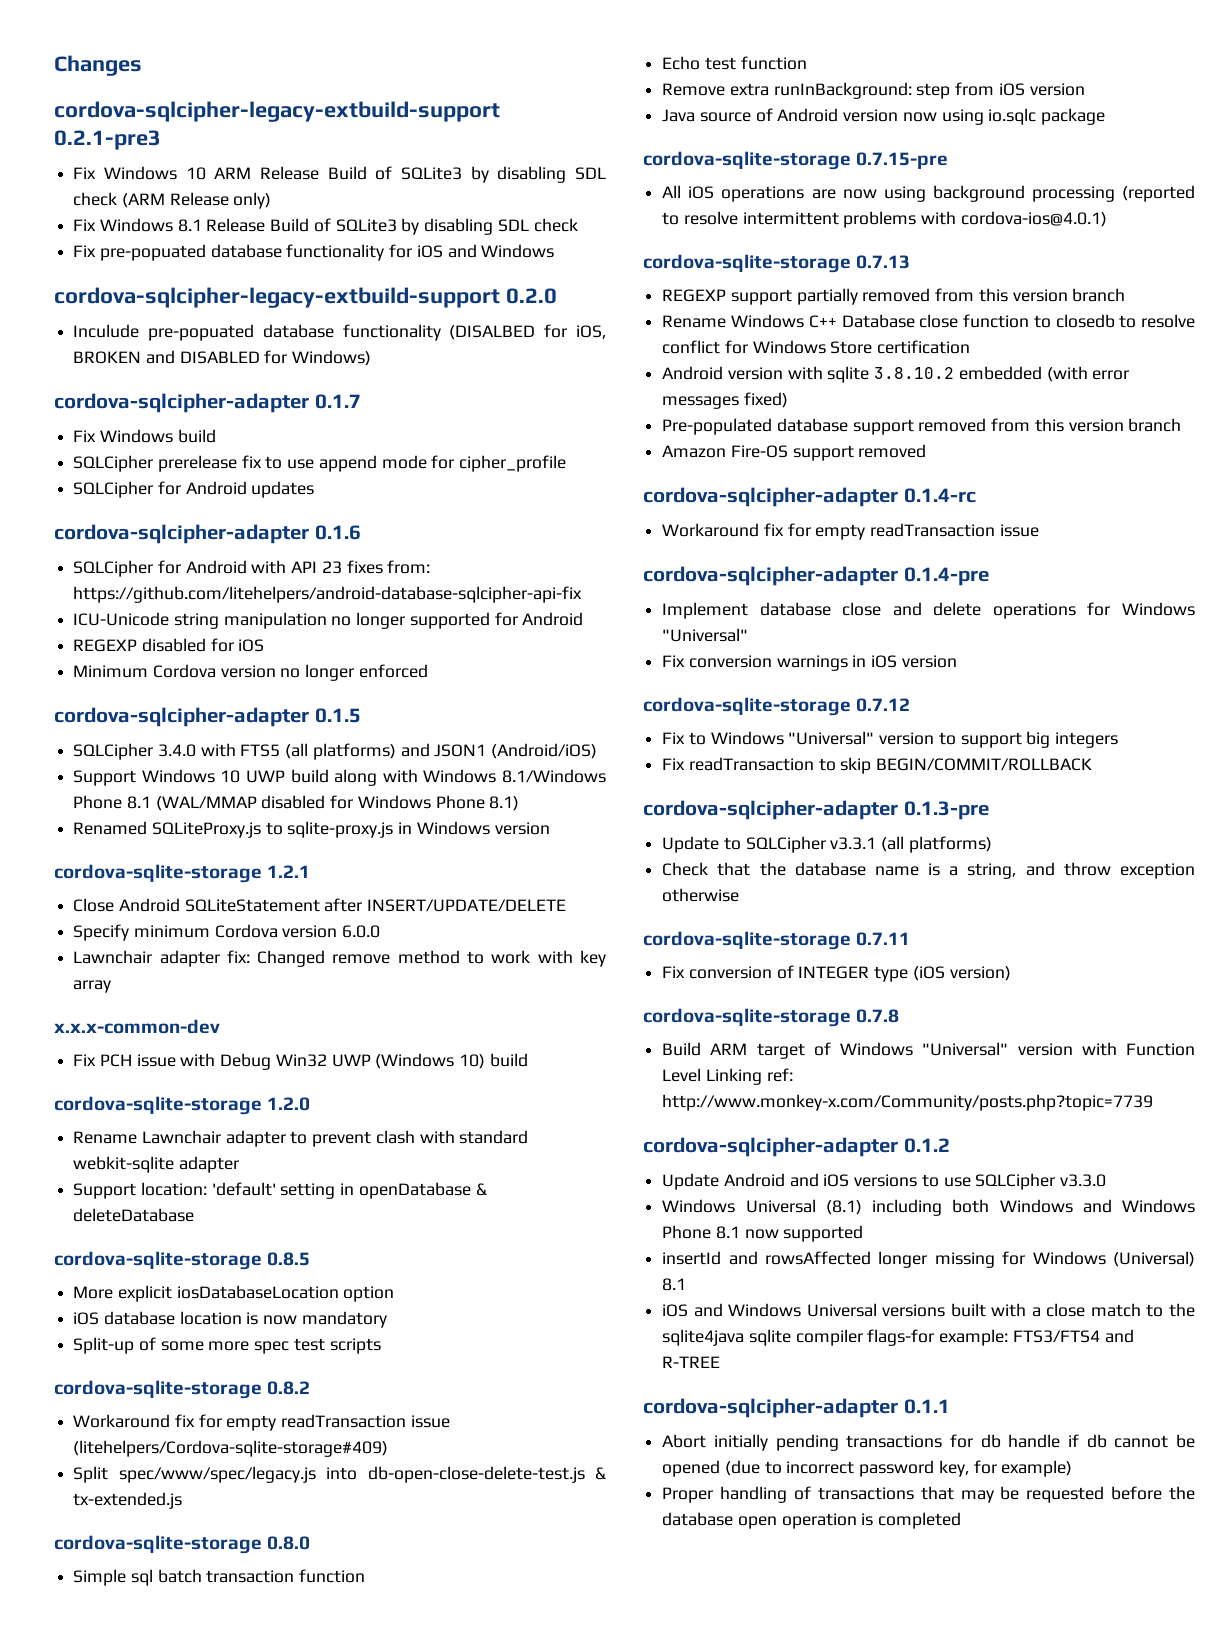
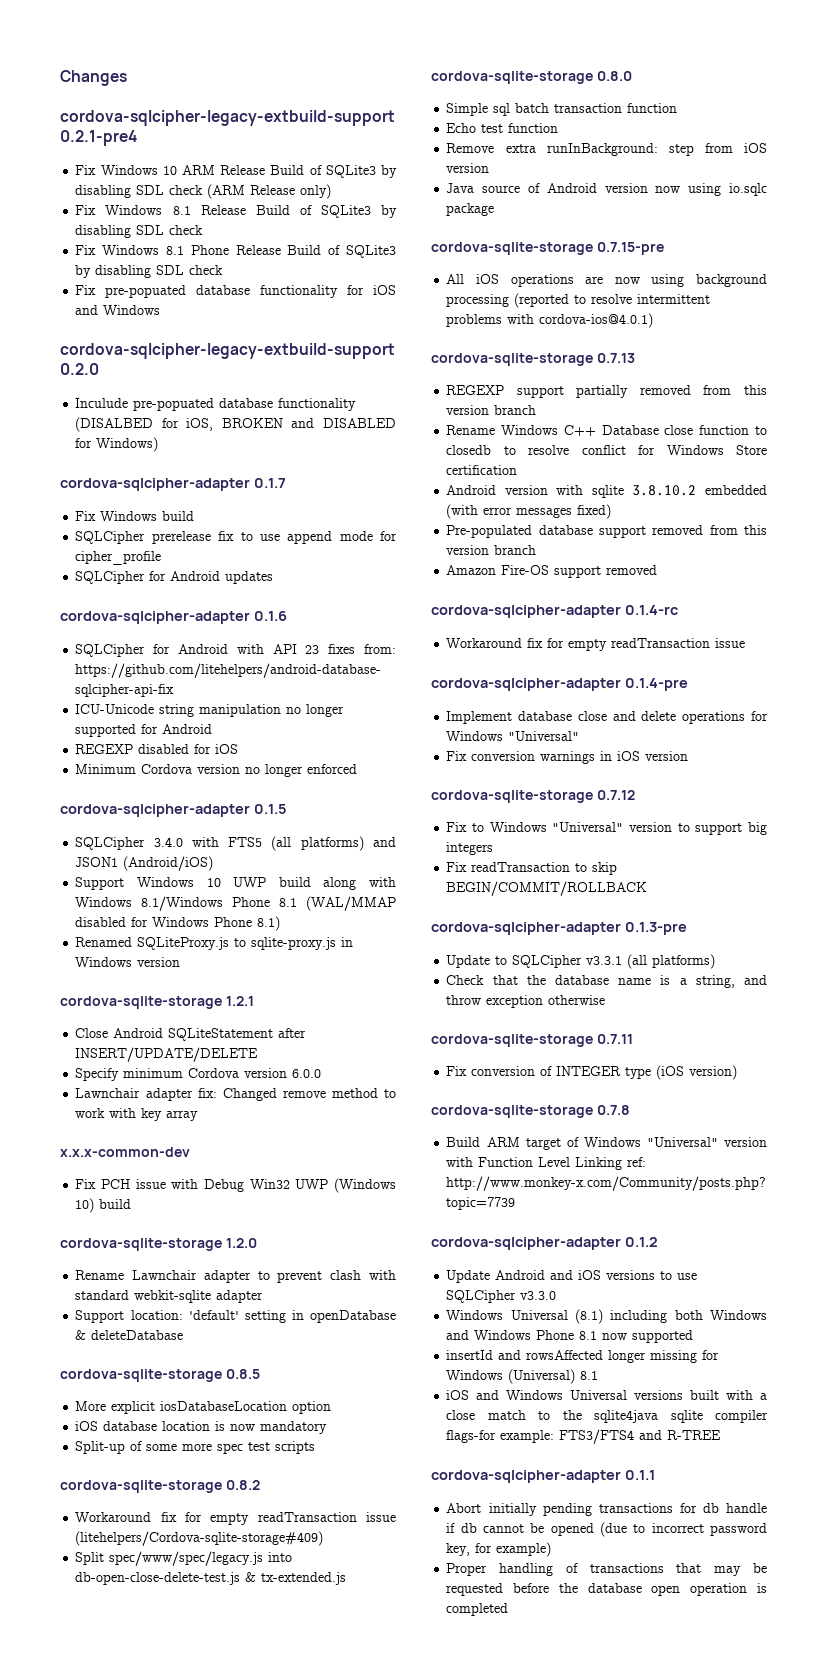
[54,130,161,150] 0.2.1-pre3 -> [60,130,137,146] 0.2.1-pre4
(578, 225) none -> [75,245,397,258] [75,265,224,278] // Fix Windows 8.1 Phone Release Build of SQLite3 by disabling SDL check

